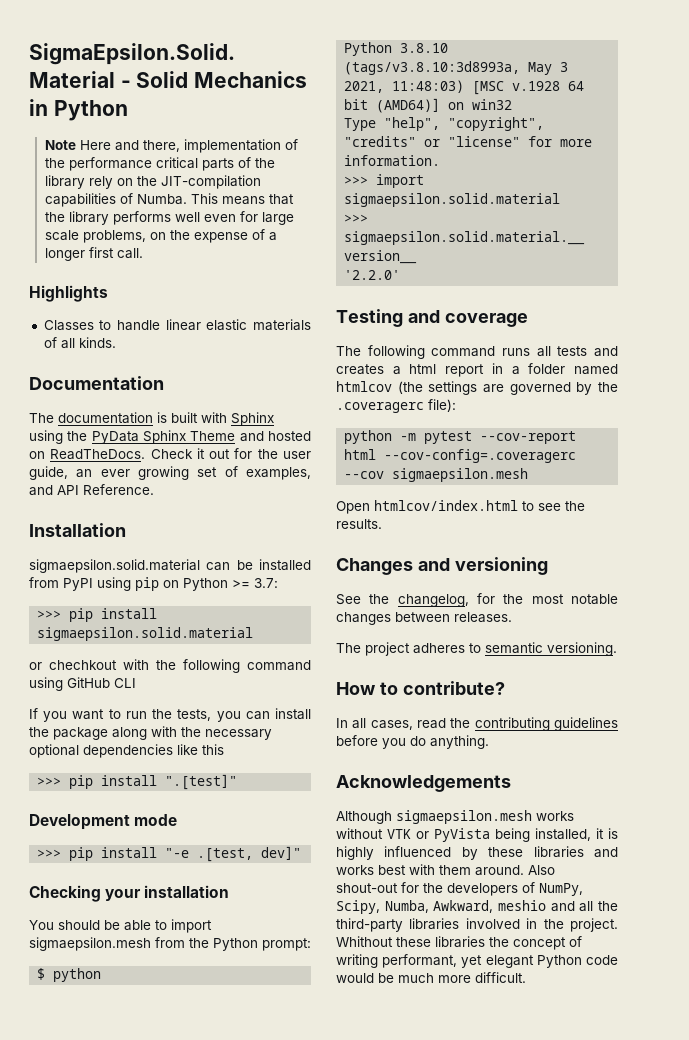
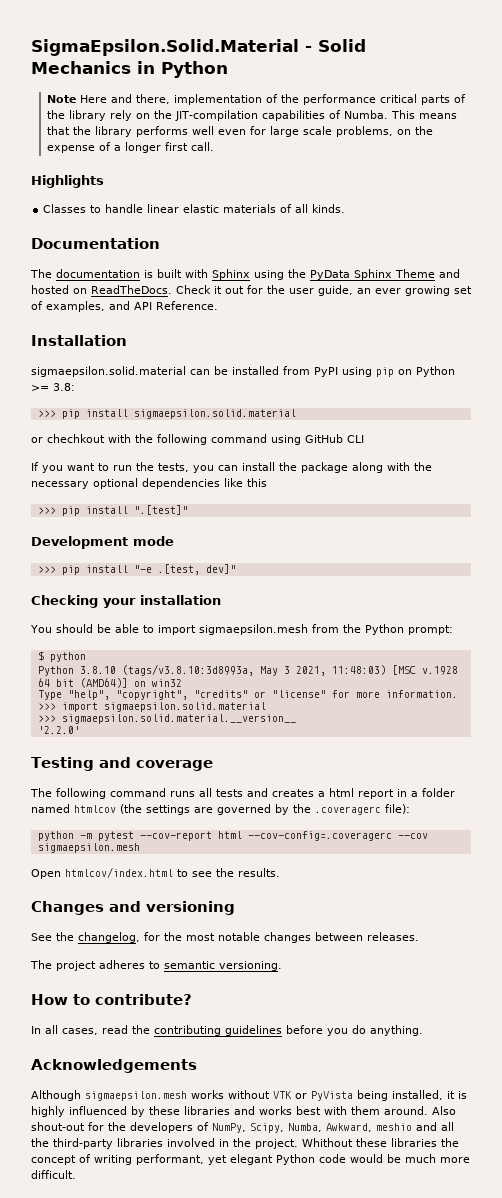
[254,578,278,588] 3.7: -> [53,383,75,391] 3.8:

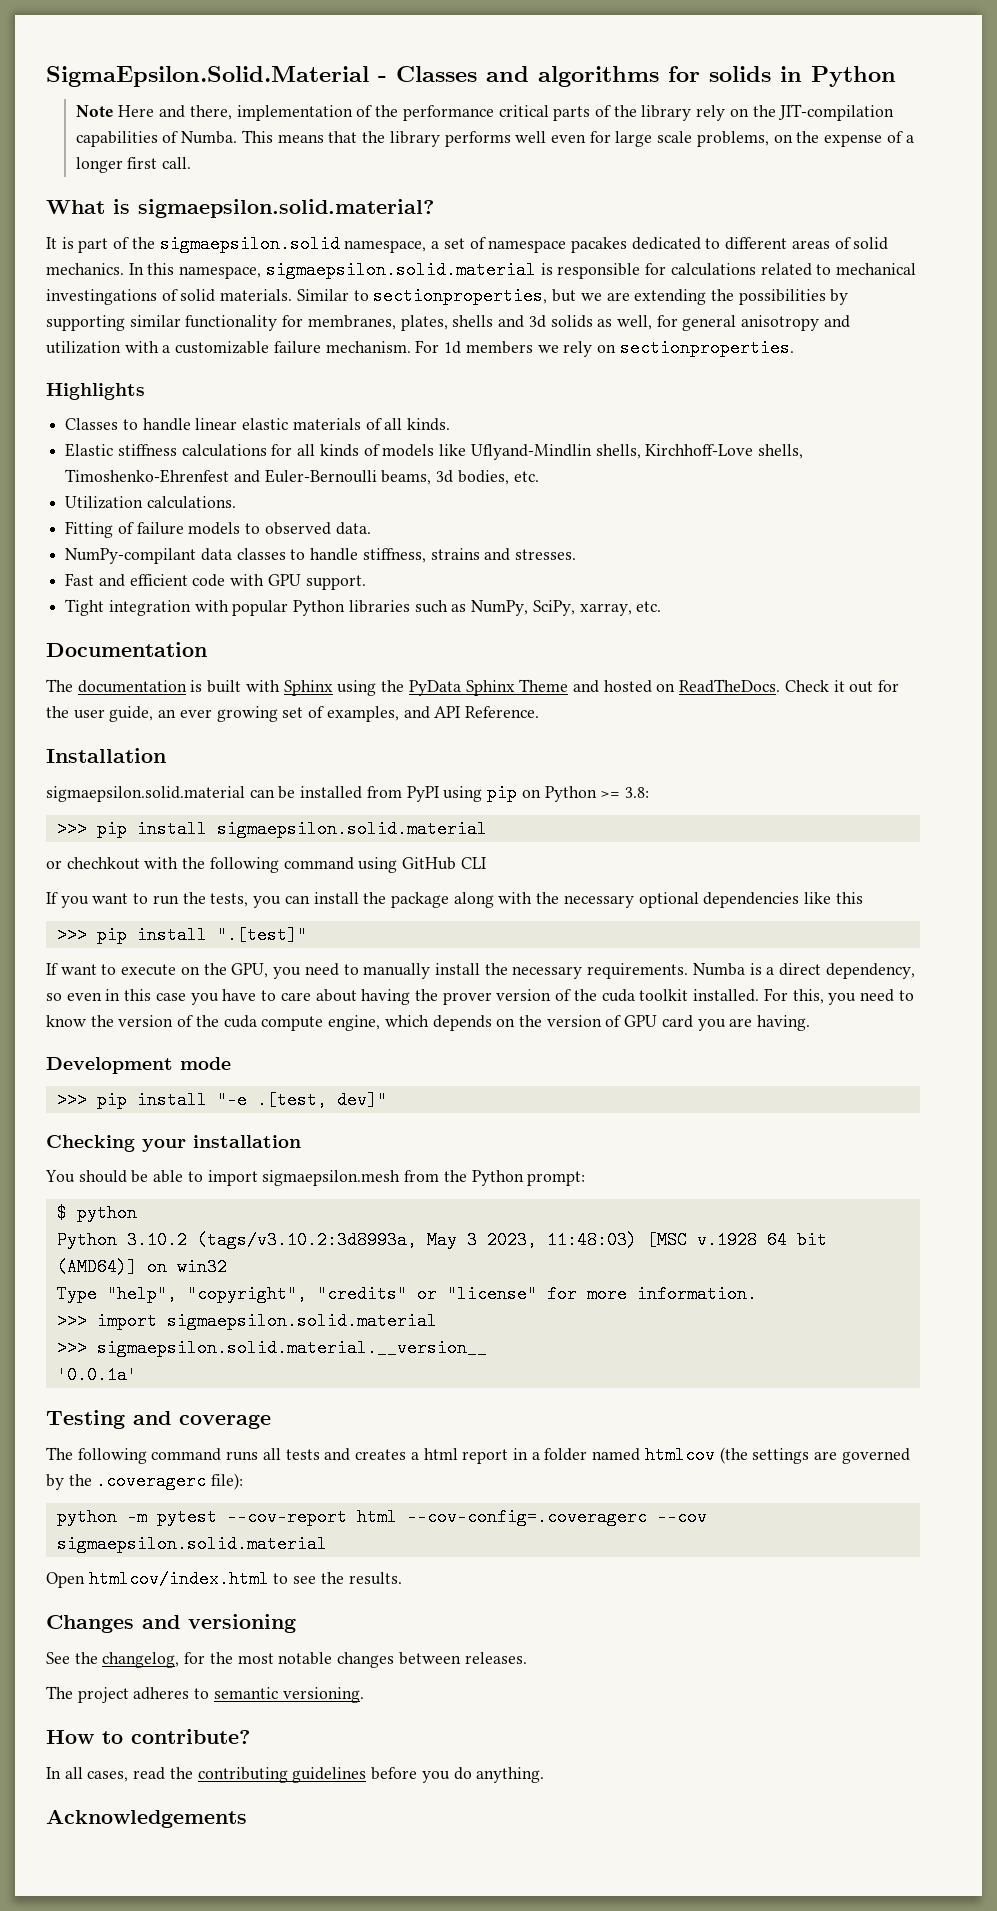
[318,39,366,52] [31,61,131,74] Solid Mechanics -> [396,66,771,87] Classes and algorithms for solids
(215, 146) none -> [46,199,434,218] [46,235,889,253] [46,261,916,279] [46,287,849,305] [46,315,850,331] [46,339,794,357] // What is sigmaepsilon.solid.material? // It is part of the sigmaepsilon.solid namespace, a set of namespace pacakes dedicated to different areas of solid mechanics. In this namespace, sigmaepsilon.solid.material is responsible for calculations related to mechanical investingations of solid materials. Similar to sectionproperties, but we are extending the possibilities by supporting similar functionality for membranes, plates, shells and 3d solids as well, for general anisotropy and utilization with a customizable failure mechanism. For 1d members we rely on sectionproperties.
(346, 208) none -> [65,443,803,460] [65,469,539,485] [65,496,236,509] [65,521,371,538] [65,548,577,564] [65,573,366,590] [65,599,662,616] // Elastic stiffness calculations for all kinds of models like Uflyand-Mindlin shells, Kirchhoff-Love shells, Timoshenko-Ehrenfest and Euler-Bernoulli beams, 3d bodies, etc. // Utilization calculations. // Fitting of failure models to observed data. // NumPy-compilant data classes to handle stiffness, strains and stresses. // Fast and efficient code with GPU support. // Tight integration with popular Python libraries such as NumPy, SciPy, xarray, etc.
(188, 510) none -> [46,963,915,979] [46,988,914,1005] [46,1015,811,1031] // If want to execute on the GPU, you need to manually install the necessary requirements. Numba is a direct dependency, so even in this case you have to care about having the prover version of the cuda toolkit installed. For this, you need to know the version of the cuda compute engine, which depends on the version of GPU card you are having.
[79,664,254,676] 3.8.10 (tags/v3.8.10:3d8993a, -> [126,1231,417,1249] 3.10.2 (tags/v3.10.2:3d8993a,
[295,666,326,676] 2021, -> [486,1231,537,1249] 2023,
[37,726,80,734] '2.2.0' -> [56,1366,137,1384] '0.0.1a'
[37,843,140,853] sigmaepsilon.mesh -> [56,1535,327,1553] sigmaepsilon.solid.material
[31,1090,467,1101] [31,1106,456,1117] [31,1122,454,1133] [31,1138,459,1149] [31,1154,470,1165] [31,1170,76,1179] // Although sigmaepsilon.mesh works without VTK or PyVista being installed, it is highly influenced by these libraries and works best with them around. Also shout-out for the developers of NumPy, Scipy, Numba, Awkward, meshio and all the third-party libraries involved in the project. Whithout these libraries the concept of writing performant, yet elegant Python code would be much more difficult. -> (247, 1818) none

